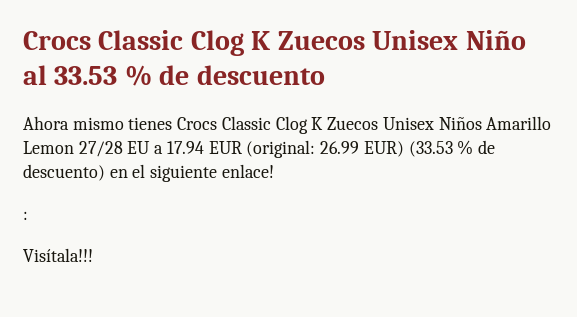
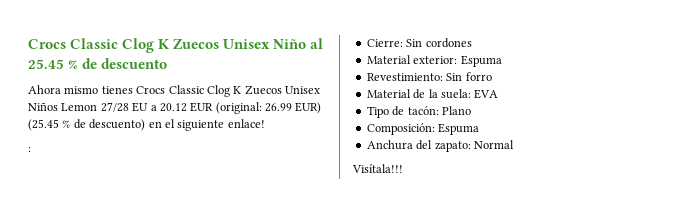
[54,66,118,85] 33.53 -> [28,59,64,69] 25.45
[486,116,552,130] Amarillo -> (58, 106) none
[166,141,204,154] 17.94 -> [159,103,187,112] 20.12
[408,141,453,157] (33.53 -> [28,119,59,131] (25.45
(28, 215) none -> [366,38,472,48] [366,55,502,67] [366,72,492,81] [366,89,499,99] [366,106,471,118] [366,123,480,135] [366,140,514,152] // Cierre: Sin cordones // Material exterior: Espuma // Revestimiento: Sin forro // Material de la suela: EVA // Tipo de tacón: Plano // Composición: Espuma // Anchura del zapato: Normal

